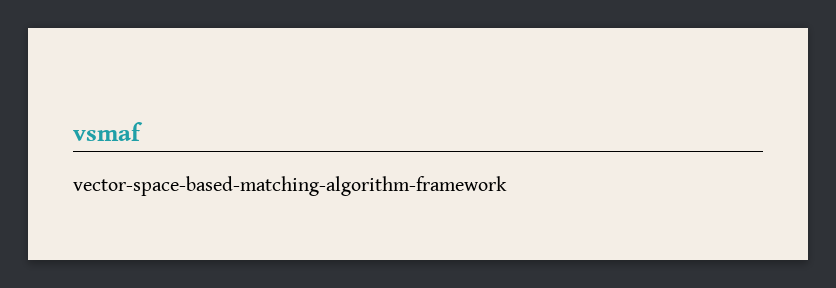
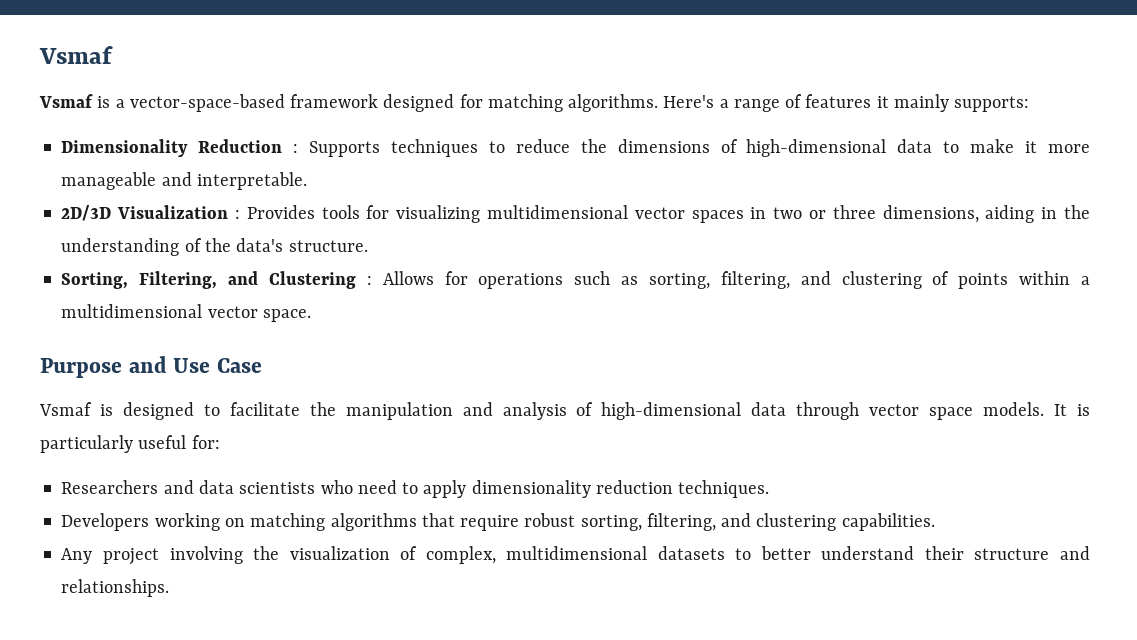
[73,122,143,141] [73,176,507,196] vsmaf // vector-space-based-matching-algorithm-framework -> [39,46,113,64] [39,94,1030,112] [61,139,1090,157] [61,172,307,190] [61,205,1090,223] [61,238,368,256] [61,271,1090,289] [61,304,311,322] [40,356,262,378] [39,402,1091,420] [40,435,220,453] [61,480,770,498] [61,513,935,531] [61,546,1090,565] [61,579,170,597] Vsmaf // Vsmaf is a vector-space-based framework designed for matching algorithms. Here's a range of features it mainly supports: // Dimensionality Reduction : Supports techniques to reduce the dimensions of high-dimensional data to make it more manageable and interpretable. // 2D/3D Visualization : Provides tools for visualizing multidimensional vector spaces in two or three dimensions, aiding in the understanding of the data's structure. // Sorting, Filtering, and Clustering : Allows for operations such as sorting, filtering, and clustering of points within a multidimensional vector space. // Purpose and Use Case // Vsmaf is designed to facilitate the manipulation and analysis of high-dimensional data through vector space models. It is particularly useful for: // Researchers and data scientists who need to apply dimensionality reduction techniques. // Developers working on matching algorithms that require robust sorting, filtering, and clustering capabilities. // Any project involving the visualization of complex, multidimensional datasets to better understand their structure and relationships.

